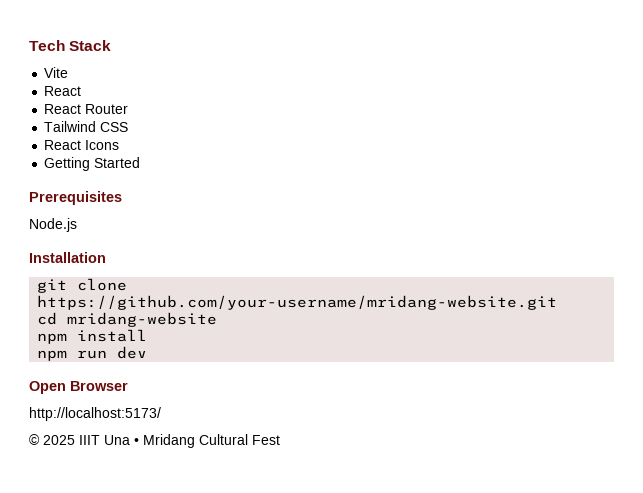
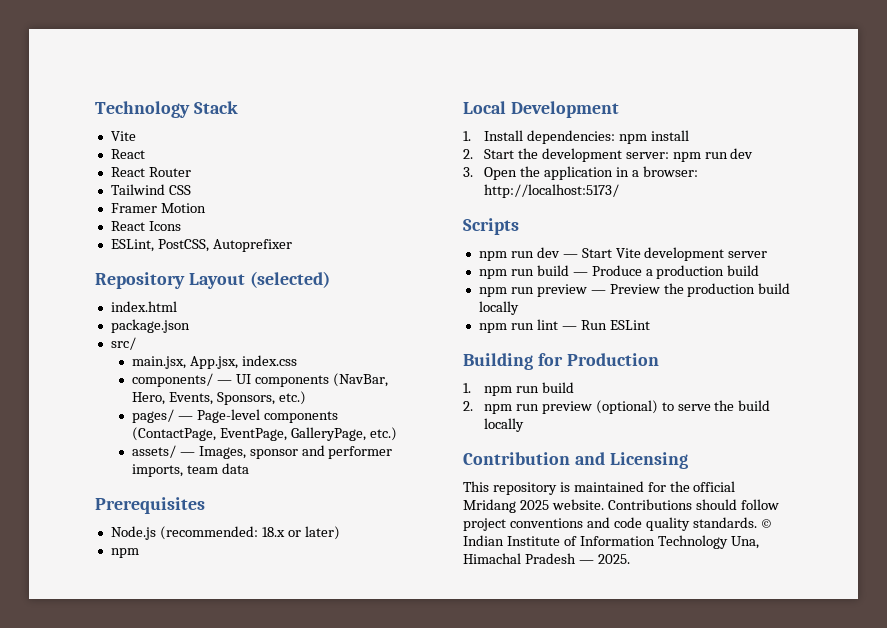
[29,40,65,51] Tech -> [95,101,190,118] Technology
(129, 127) none -> [110,203,206,213] // Framer Motion
[44,157,141,171] [29,191,122,205] [29,218,77,232] [29,252,106,263] [37,278,128,293] [37,295,558,310] [37,312,218,327] [37,329,148,344] [37,346,148,361] [29,381,128,394] [29,407,161,421] [29,434,280,448] Getting Started // Prerequisites // Node.js // Installation // git clone https://github.com/your-username/mridang-website.git // cd mridang-website // npm install // npm run dev // Open Browser // http://localhost:5173/ // © 2025 IIIT Una • Mridang Cultural Fest -> [110,239,292,252] [95,271,330,289] [110,301,177,312] [110,319,190,333] [110,337,136,350] [131,355,297,369] [131,373,388,387] [131,391,306,405] [131,409,338,423] [131,427,397,441] [131,445,393,459] [131,463,249,477] [95,497,205,514] [110,526,340,540] [110,548,139,558] [463,101,619,118] [463,130,689,144] [463,148,754,162] [463,166,698,180] [483,184,619,198] [463,218,519,235] [478,247,768,261] [478,265,760,279] [478,283,791,297] [478,301,519,315] [478,319,650,333] [463,353,659,370] [463,382,574,396] [463,400,771,414] [483,418,524,432] [463,452,688,469] [463,481,736,495] [463,499,779,513] [463,517,774,531] [463,535,759,549] [463,553,630,564] ESLint, PostCSS, Autoprefixer // Repository Layout (selected) // index.html // package.json // src/ // main.jsx, App.jsx, index.css // components/ — UI components (NavBar, Hero, Events, Sponsors, etc.) // pages/ — Page-level components (ContactPage, EventPage, GalleryPage, etc.) // assets/ — Images, sponsor and performer imports, team data // Prerequisites // Node.js (recommended: 18.x or later) // npm // Local Development // 1. Install dependencies: npm install // 2. Start the development server: npm run dev // 3. Open the application in a browser: http://localhost:5173/ // Scripts // npm run dev — Start Vite development server // npm run build — Produce a production build // npm run preview — Preview the production build locally // npm run lint — Run ESLint // Building for Production // 1. npm run build // 2. npm run preview (optional) to serve the build locally // Contribution and Licensing // This repository is maintained for the official Mridang 2025 website. Contributions should follow project conventions and code quality standards. © Indian Institute of Information Technology Una, Himachal Pradesh — 2025.

